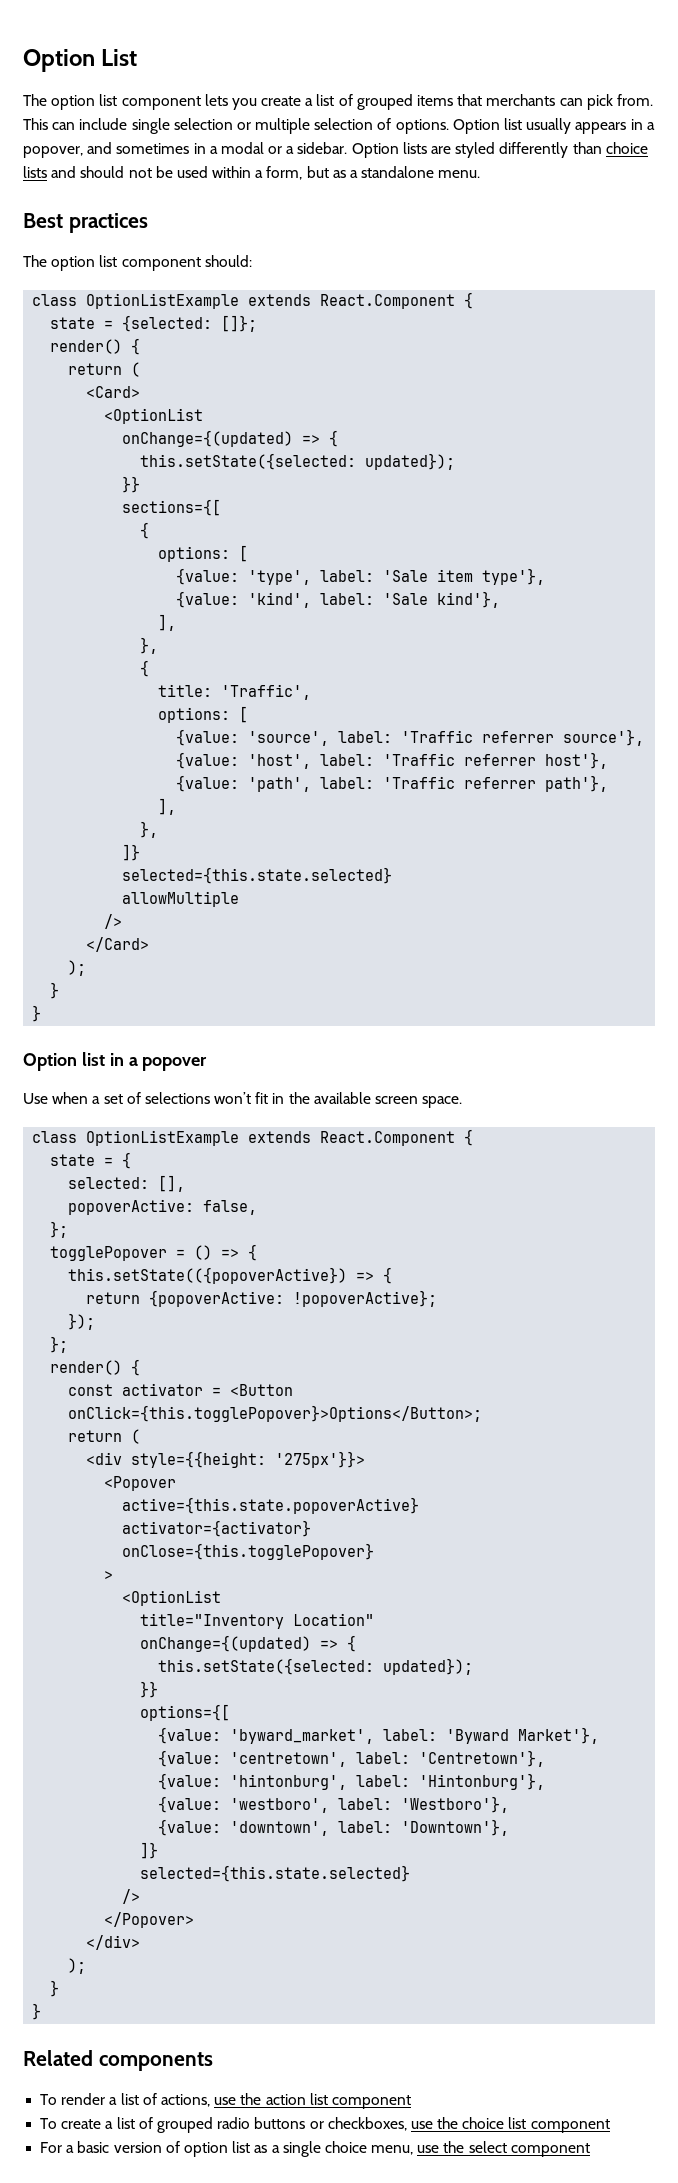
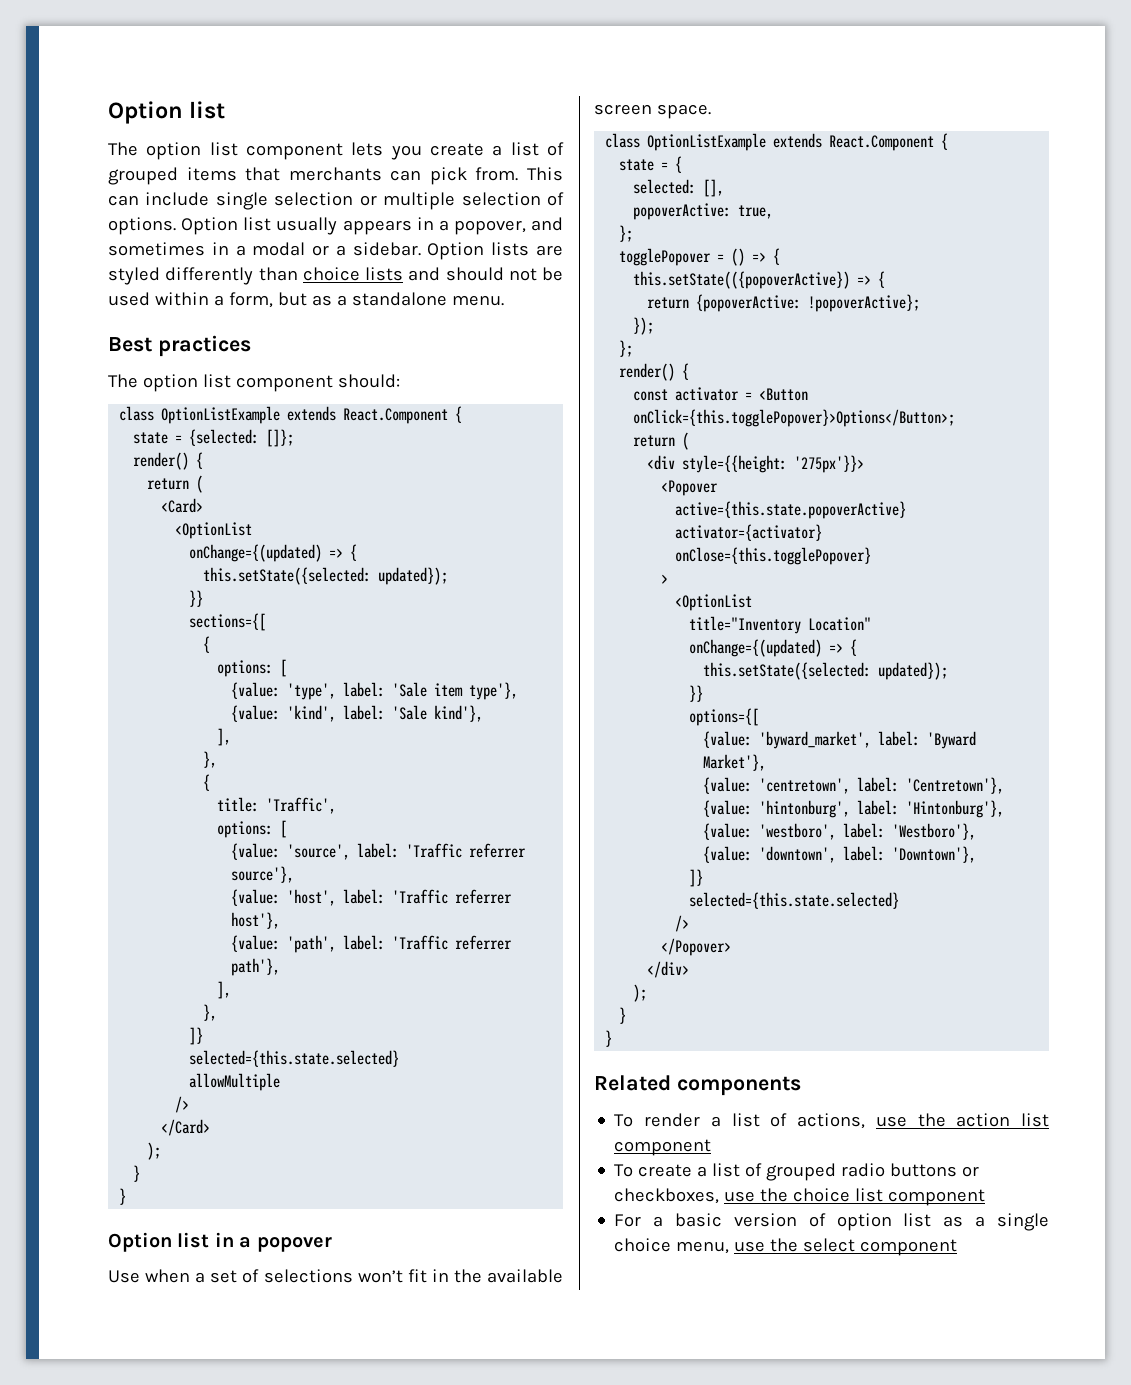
[23,49,138,72] Option List -> [108,101,226,124] Option list
[203,1200,258,1215] false, -> [738,205,774,219] true,

